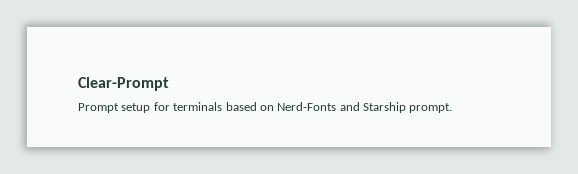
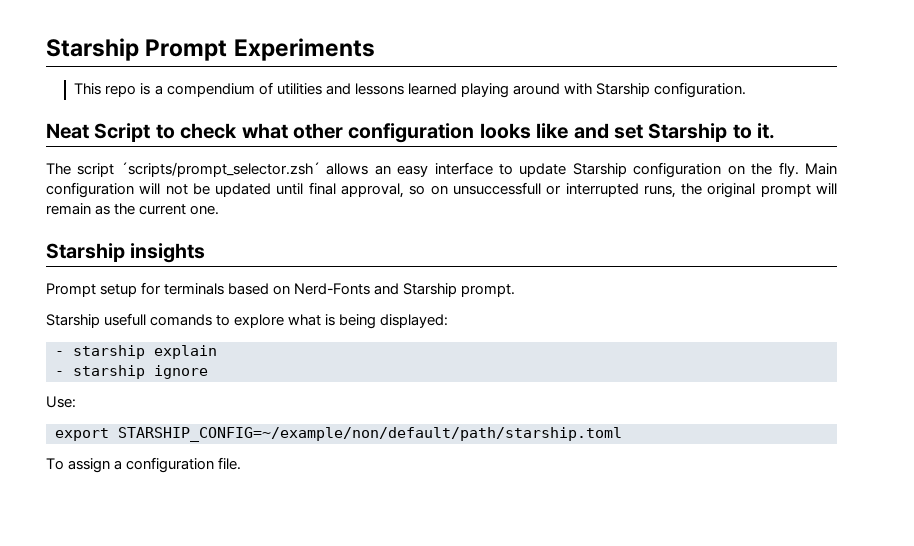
[78,77,169,91] Clear-Prompt -> [46,38,375,61] [74,82,747,98] [46,123,776,143] [46,162,838,178] [46,182,837,198] [46,203,220,215] [46,243,206,263] Starship Prompt Experiments // This repo is a compendium of utilities and lessons learned playing around with Starship configuration. // Neat Script to check what other configuration looks like and set Starship to it. // The script ´scripts/prompt_selector.zsh´ allows an easy interface to update Starship configuration on the fly. Main configuration will not be updated until final approval, so on unsuccessfull or interrupted runs, the original prompt will remain as the current one. // Starship insights
(453, 108) none -> [46,313,449,329] [55,345,217,359] [55,365,208,379] [46,396,76,408] [55,427,622,442] [46,457,242,473] // Starship usefull comands to explore what is being displayed: // - starship explain // - starship ignore // Use: // export STARSHIP_CONFIG=~/example/non/default/path/starship.toml // To assign a configuration file.

